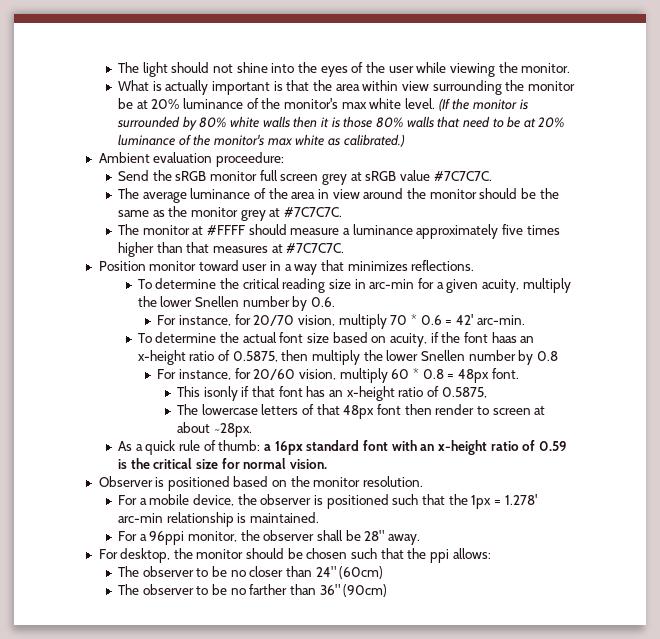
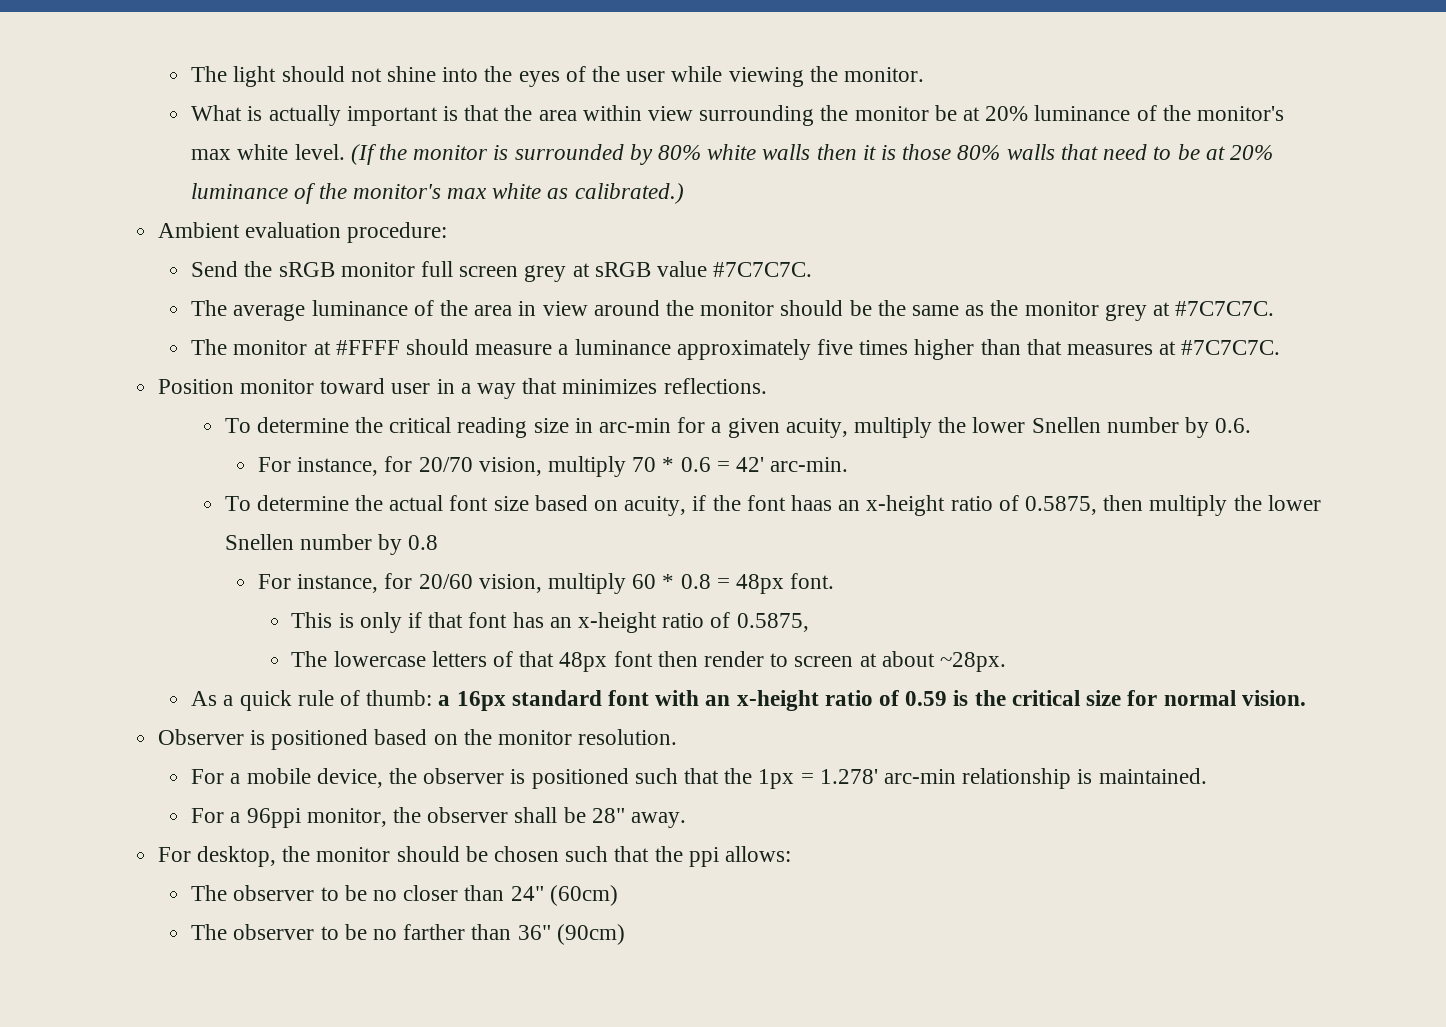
[215,152,284,167] proceedure: -> [347,222,448,243] procedure:
[203,386,238,401] isonly -> [338,612,402,633] is only

